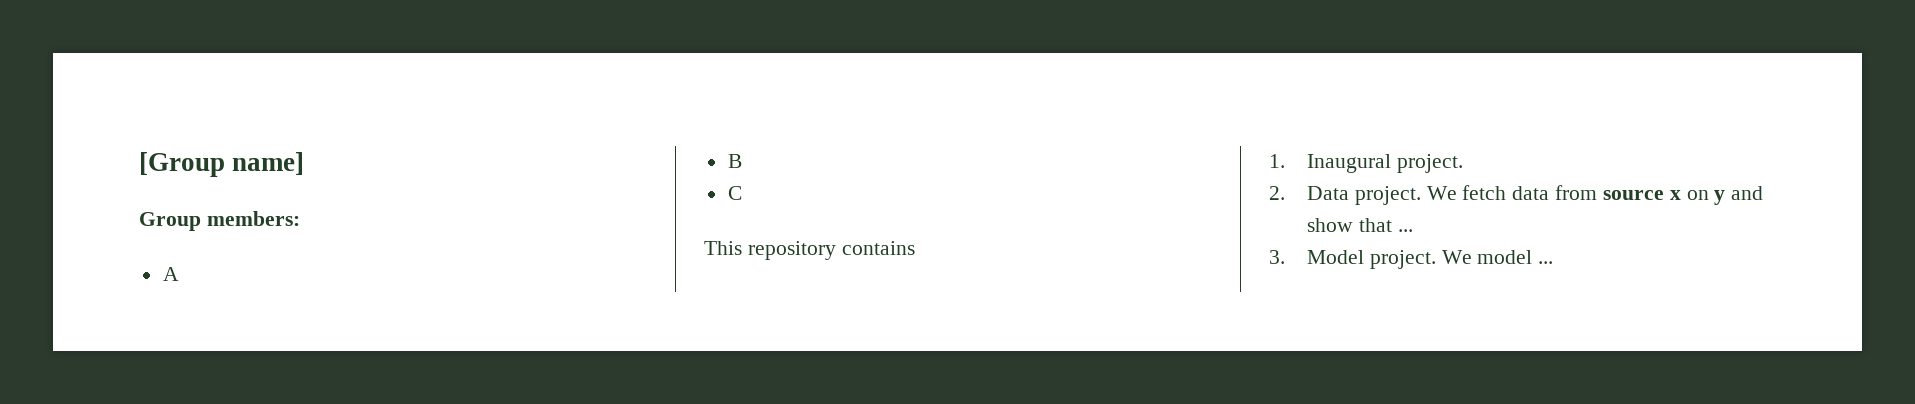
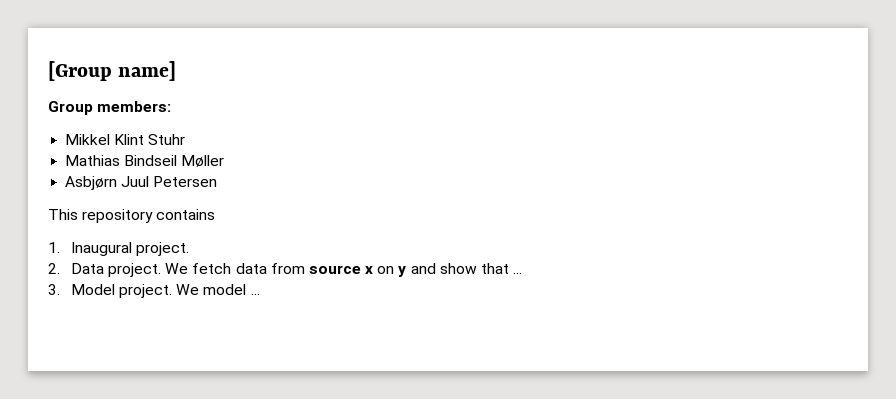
[162,267,179,281] [727,154,742,168] [727,186,742,200] A // B // C -> [65,134,186,145] [65,155,225,167] [65,176,218,190] Mikkel Klint Stuhr // Mathias Bindseil Møller // Asbjørn Juul Petersen

